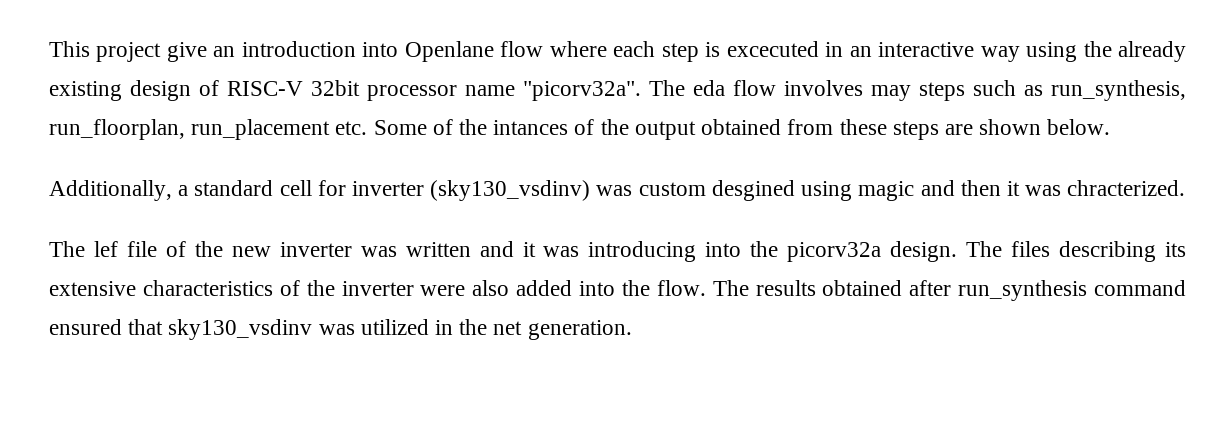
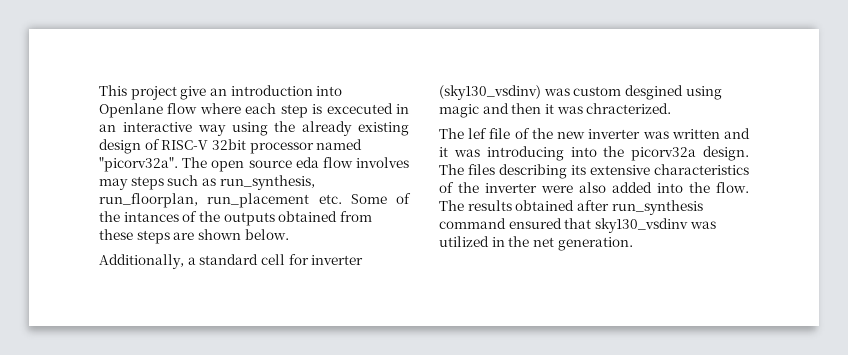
[465,85,515,96] name -> [316,139,363,150] named
(685, 88) none -> [211,160,292,172] open source
[634,121,696,140] output -> [223,212,275,226] outputs

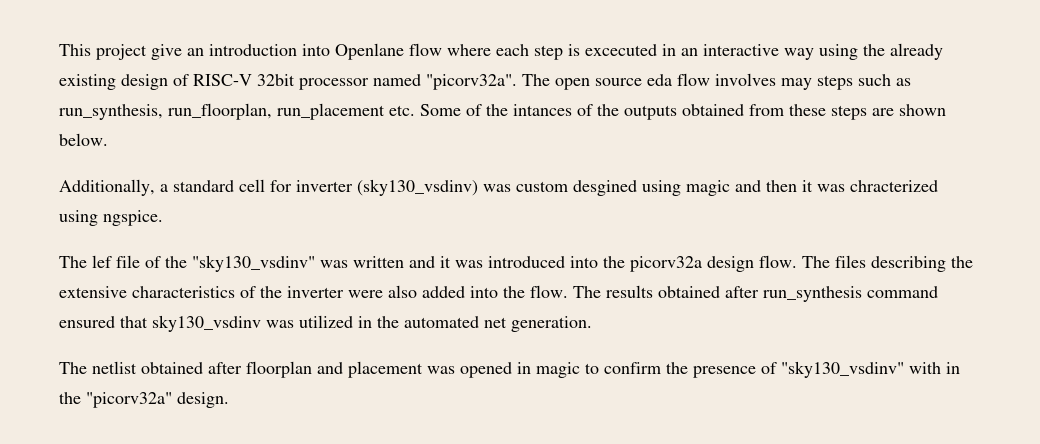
[586,103,672,114] chracterized. -> [850,180,938,192] [59,210,163,226] chracterized using ngspice.
[557,129,641,139] new inverter -> [192,255,315,272] "sky130_vsdinv"
[486,146,564,161] introducing -> [488,256,565,268] introduced
[703,146,749,161] design. -> [707,255,797,272] design flow.
[571,165,586,175] its -> [951,256,973,268] the
(530, 241) none -> [404,316,479,328] automated
(633, 244) none -> [59,361,960,378] [59,392,229,408] // The netlist obtained after floorplan and placement was opened in magic to confirm the presence of "sky130_vsdinv" with in the "picorv32a" design.

